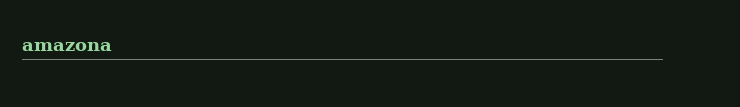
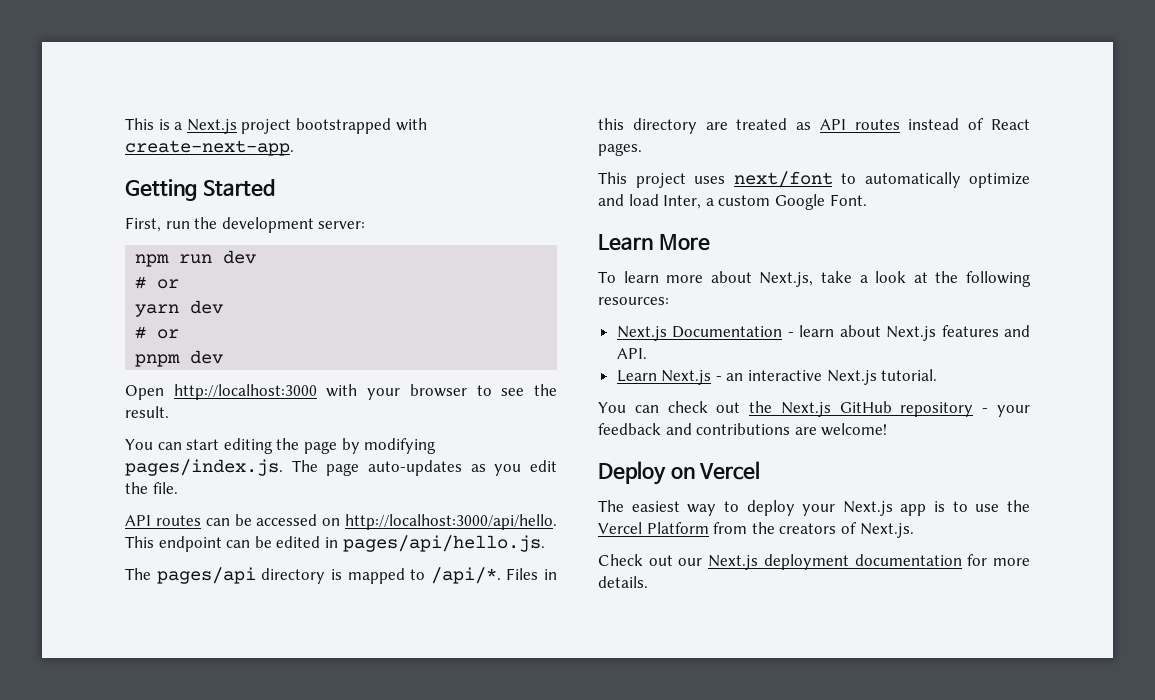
[22,42,112,51] amazona -> [125,118,427,134] [125,140,294,156] [125,179,275,201] [125,217,366,233] [135,250,257,267] [135,276,180,289] [135,300,224,317] [135,326,180,339] [135,350,224,367] [125,384,557,400] [125,406,169,418] [125,438,437,454] [125,459,557,476] [125,482,178,494] [125,514,557,530] [125,535,545,552] [125,567,557,584] [598,118,1030,134] [598,143,642,156] [598,171,1030,188] [598,194,867,210] [598,234,710,251] [598,271,1031,287] [598,297,669,305] [616,325,1030,341] [616,348,647,359] [616,369,938,385] [598,401,1030,417] [598,423,888,436] [598,461,761,485] [598,500,1030,516] [598,522,914,538] [598,554,1030,570] [598,576,648,588] This is a Next.js project bootstrapped with create-next-app. // Getting Started // First, run the development server: // npm run dev // # or // yarn dev // # or // pnpm dev // Open http://localhost:3000 with your browser to see the result. // You can start editing the page by modifying pages/index.js. The page auto-updates as you edit the file. // API routes can be accessed on http://localhost:3000/api/hello. This endpoint can be edited in pages/api/hello.js. // The pages/api directory is mapped to /api/*. Files in this directory are treated as API routes instead of React pages. // This project uses next/font to automatically optimize and load Inter, a custom Google Font. // Learn More // To learn more about Next.js, take a look at the following resources: // Next.js Documentation - learn about Next.js features and API. // Learn Next.js - an interactive Next.js tutorial. // You can check out the Next.js GitHub repository - your feedback and contributions are welcome! // Deploy on Vercel // The easiest way to deploy your Next.js app is to use the Vercel Platform from the creators of Next.js. // Check out our Next.js deployment documentation for more details.

